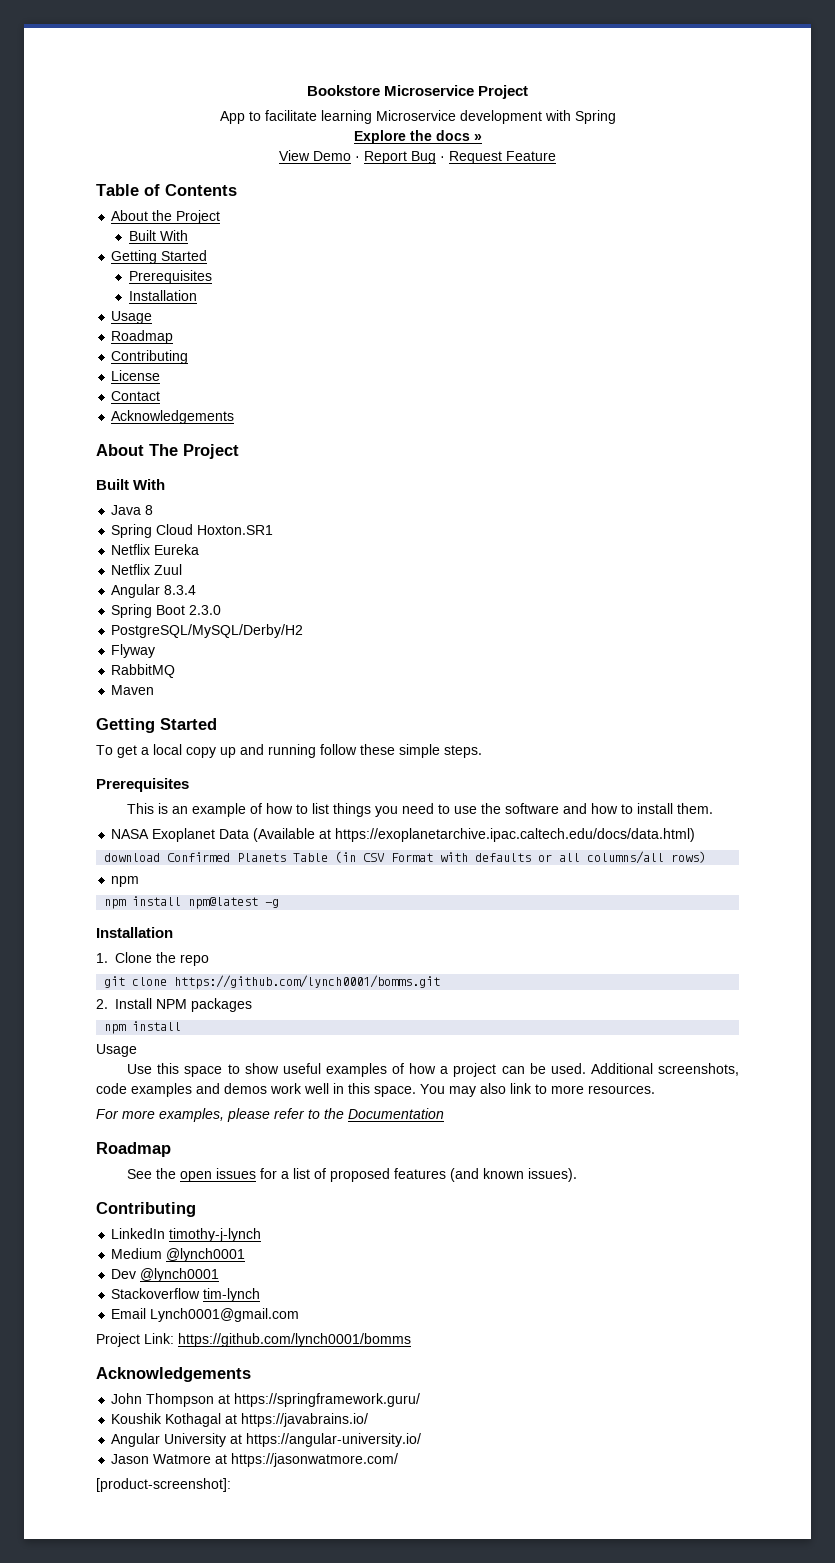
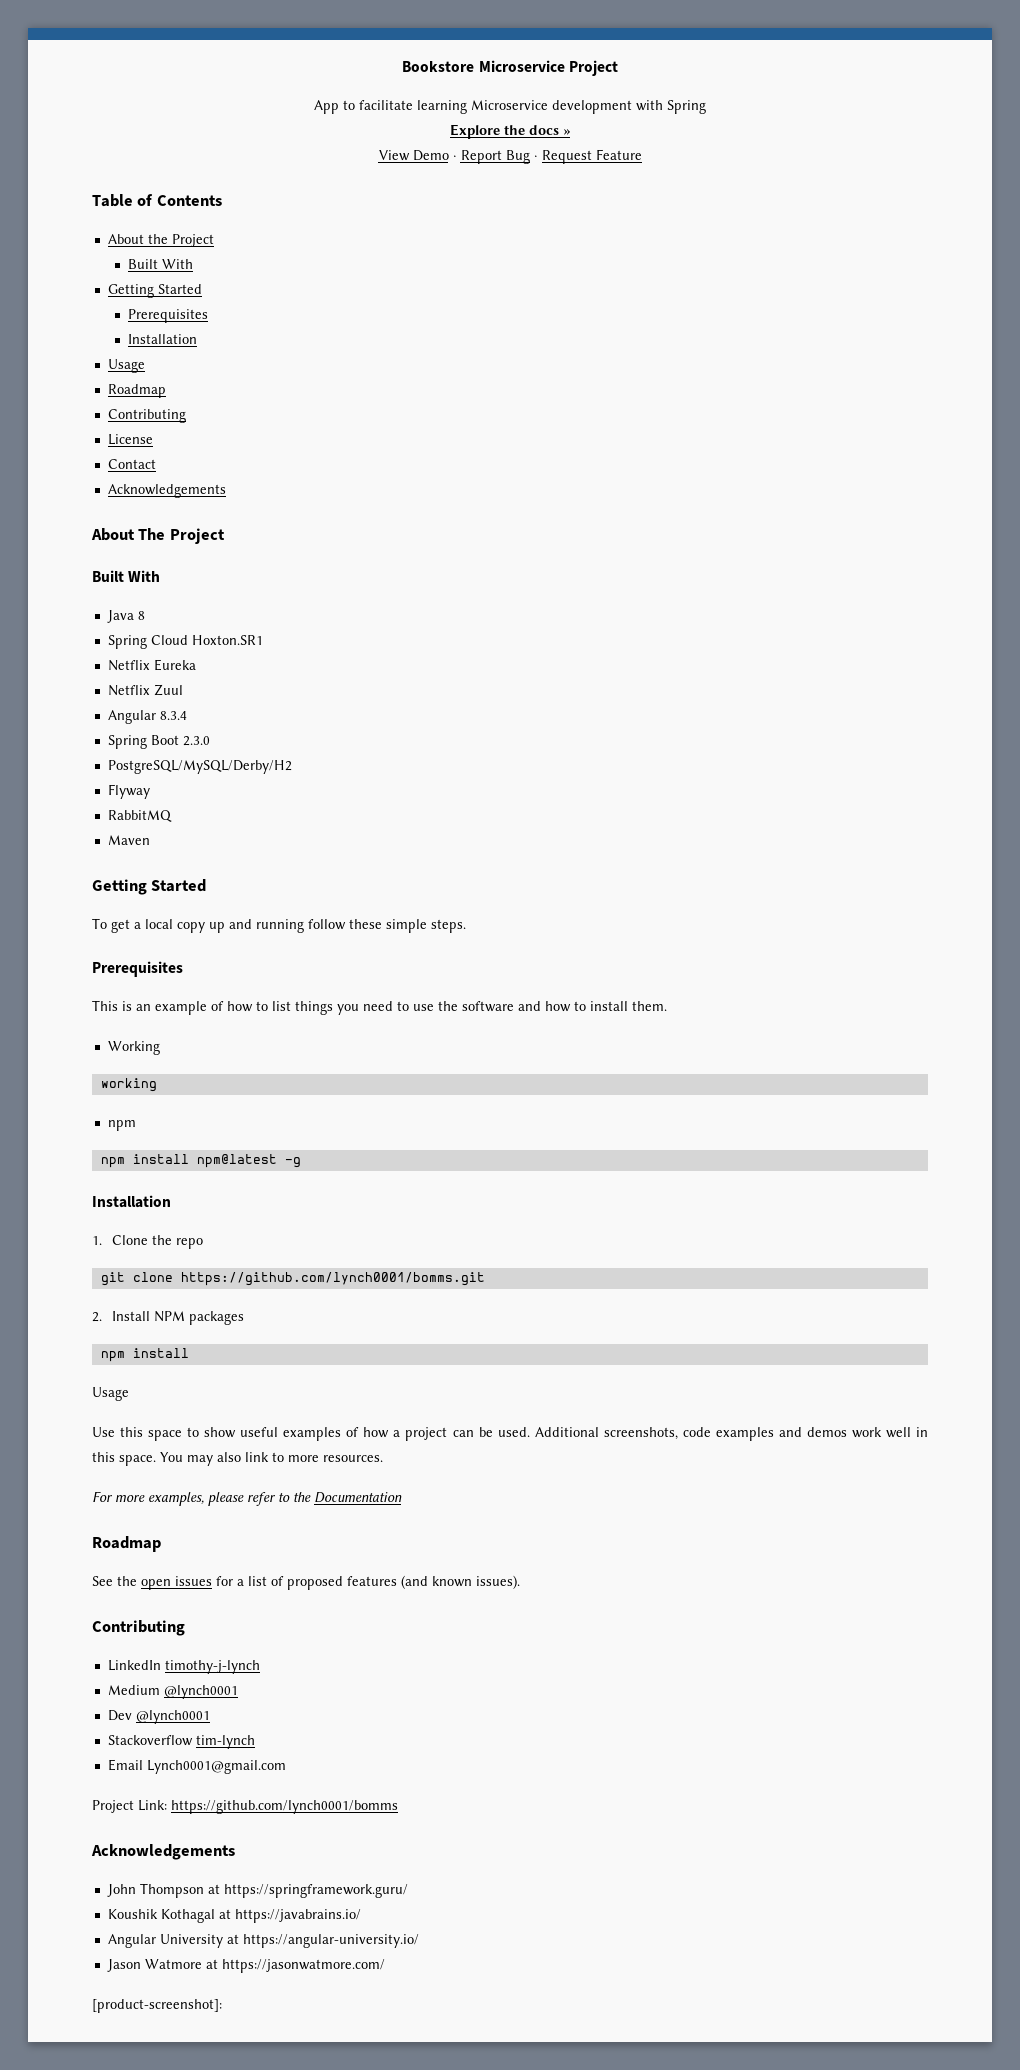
[111,828,696,842] [104,851,707,864] NASA Exoplanet Data (Available at https://exoplanetarchive.ipac.caltech.edu/docs/data.html) // download Confirmed Planets Table (in CSV Format with defaults or all columns/all rows) -> [107,1041,160,1055] [100,1078,157,1092] Working // working

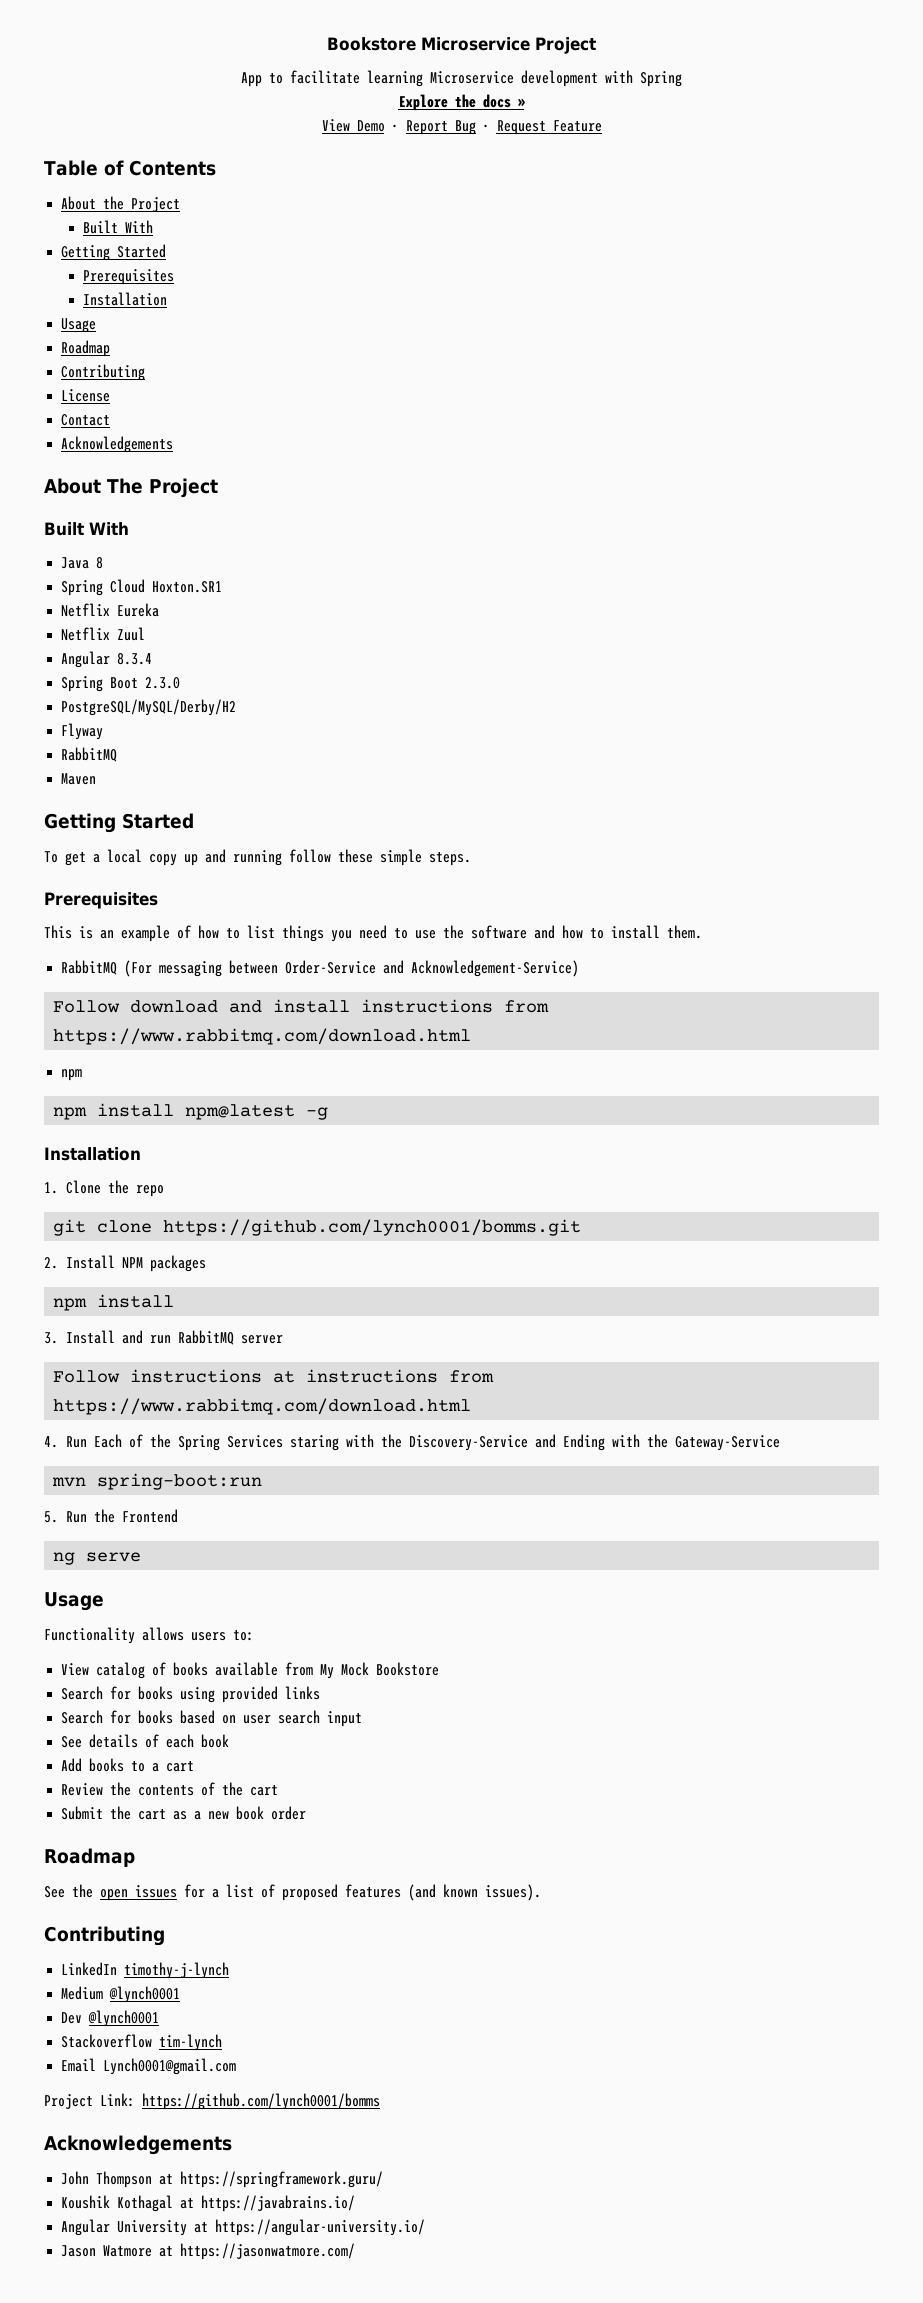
[107,1041,160,1055] [100,1078,157,1092] Working // working -> [61,960,580,977] [53,999,550,1013] [53,1028,472,1045] RabbitMQ (For messaging between Order-Service and Acknowledgement-Service) // Follow download and install instructions from https://www.rabbitmq.com/download.html
[92,1387,129,1401] [92,1427,928,1441] [92,1452,383,1466] [92,1491,402,1506] Usage // Use this space to show useful examples of how a project can be used. Additional screenshots, code examples and demos work well in this space. You may also link to more resources. // For more examples, please refer to the Documentation -> [44,1330,284,1345] [53,1369,495,1383] [53,1398,472,1415] [44,1434,781,1451] [52,1473,263,1490] [44,1509,179,1523] [53,1552,142,1565] [44,1592,104,1611] [44,1627,254,1644] [61,1662,440,1679] [61,1686,321,1703] [61,1710,363,1727] [61,1734,230,1748] [61,1758,195,1772] [61,1782,279,1796] [61,1806,307,1820] 3. Install and run RabbitMQ server // Follow instructions at instructions from https://www.rabbitmq.com/download.html // 4. Run Each of the Spring Services staring with the Discovery-Service and Ending with the Gateway-Service // mvn spring-boot:run // 5. Run the Frontend // ng serve // Usage // Functionality allows users to: // View catalog of books available from My Mock Bookstore // Search for books using provided links // Search for books based on user search input // See details of each book // Add books to a cart // Review the contents of the cart // Submit the cart as a new book order
[92,1999,222,2013] // [product-screenshot]: -> (356, 2251) none

